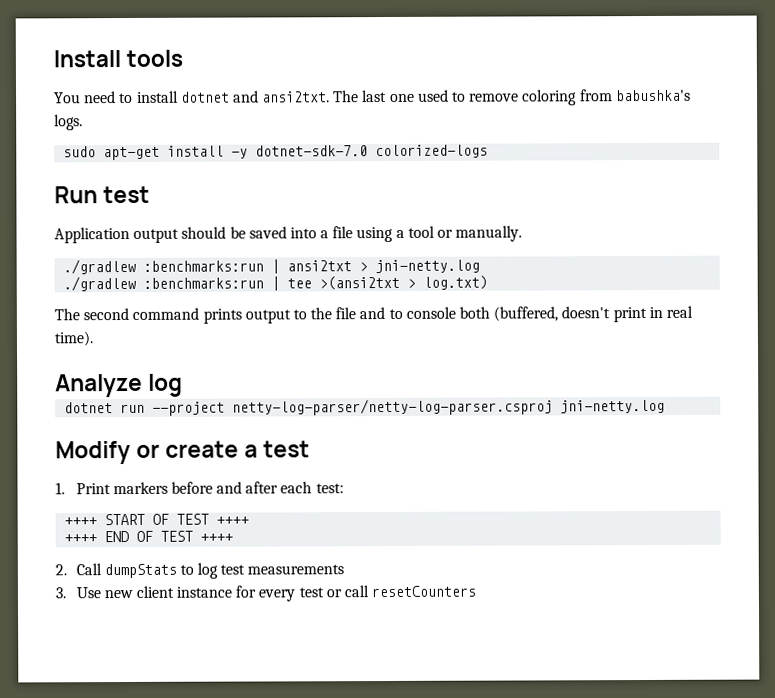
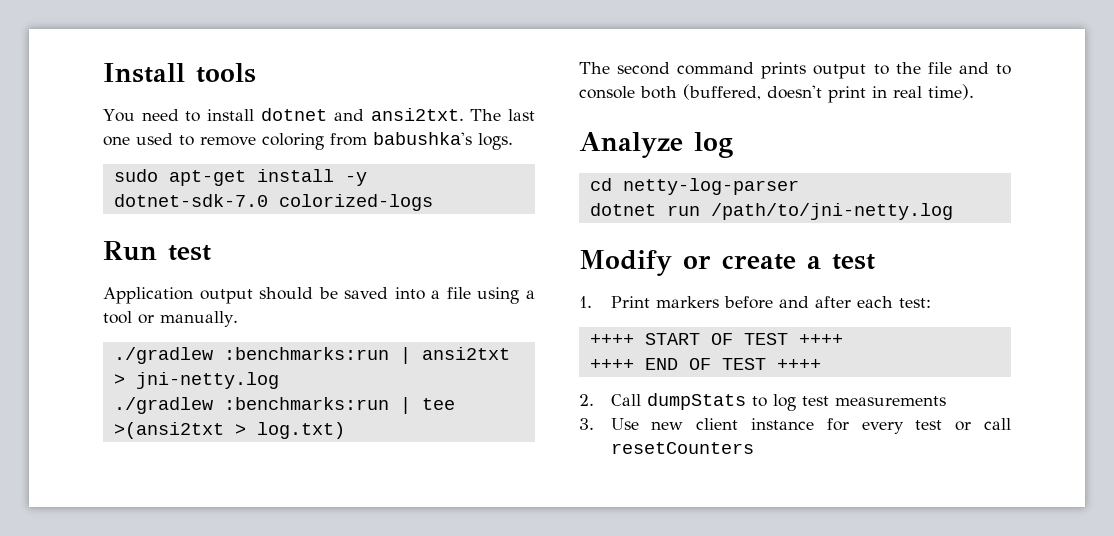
(184, 385) none -> [589,178,799,195] // cd netty-log-parser
[152,398,666,416] --project netty-log-parser/netty-log-parser.csproj jni-netty.log -> [710,203,953,220] /path/to/jni-netty.log

